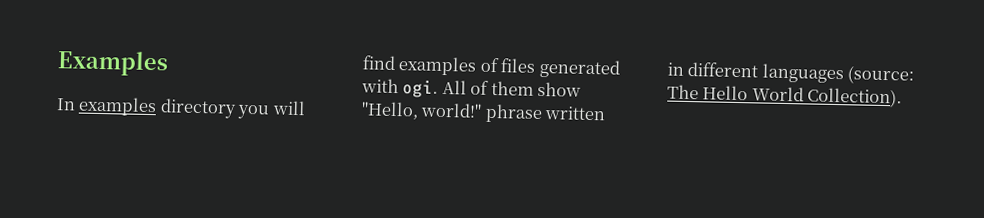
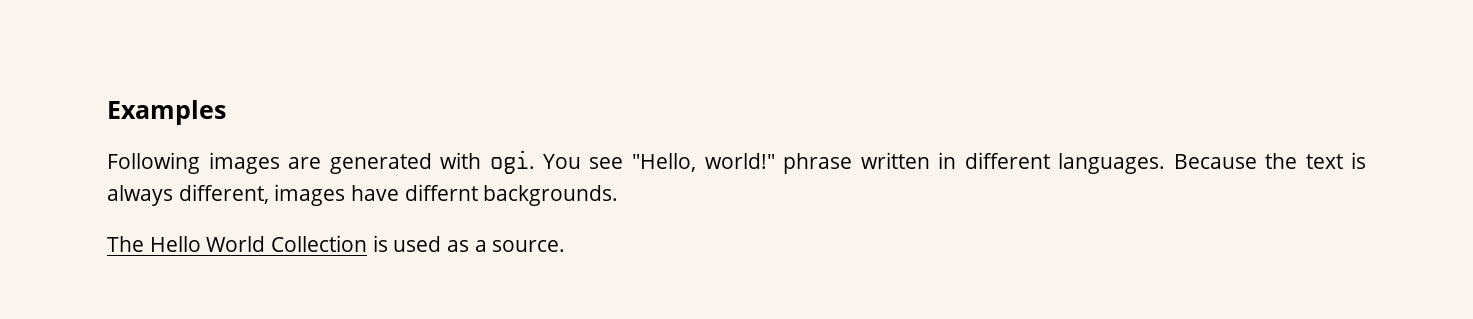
[56,96,306,120] [362,55,621,79] [361,78,582,98] In examples directory you will find examples of files generated with ogi. All of them show -> [107,150,624,174] Following images are generated with ogi. You see
[761,63,915,85] [667,84,903,108] languages (source: The Hello World Collection). -> [1057,152,1367,174] [107,184,619,206] [107,235,566,252] languages. Because the text is always different, images have differnt backgrounds. // The Hello World Collection is used as a source.

